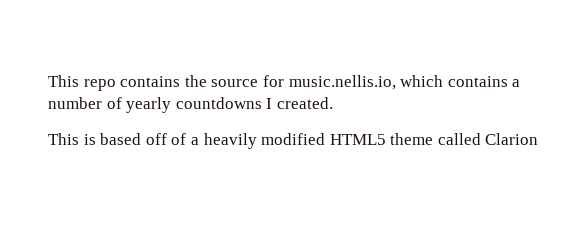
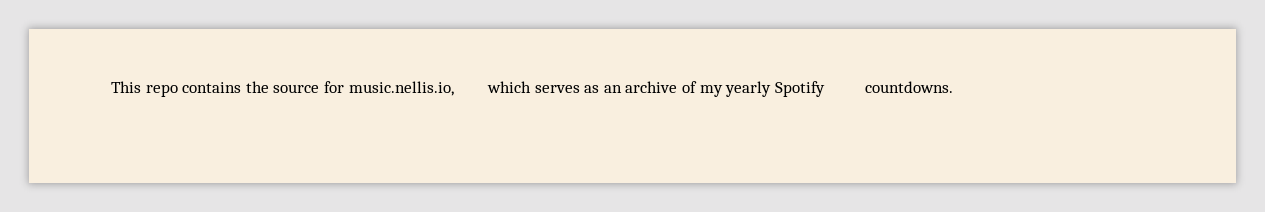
[447,76,521,87] [48,97,333,113] [48,133,539,149] contains a number of yearly countdowns I created. // This is based off of a heavily modified HTML5 theme called Clarion -> [534,81,953,97] serves as an archive of my yearly Spotify countdowns.

